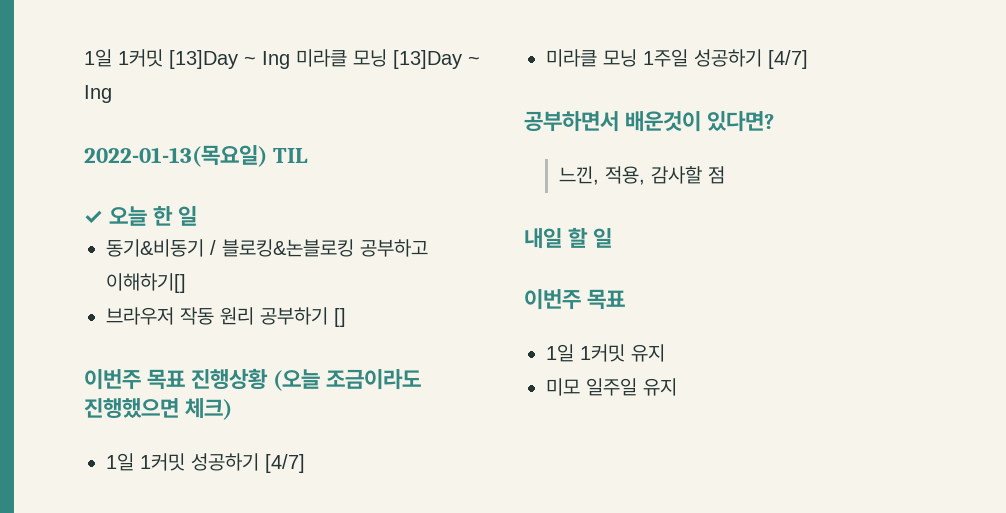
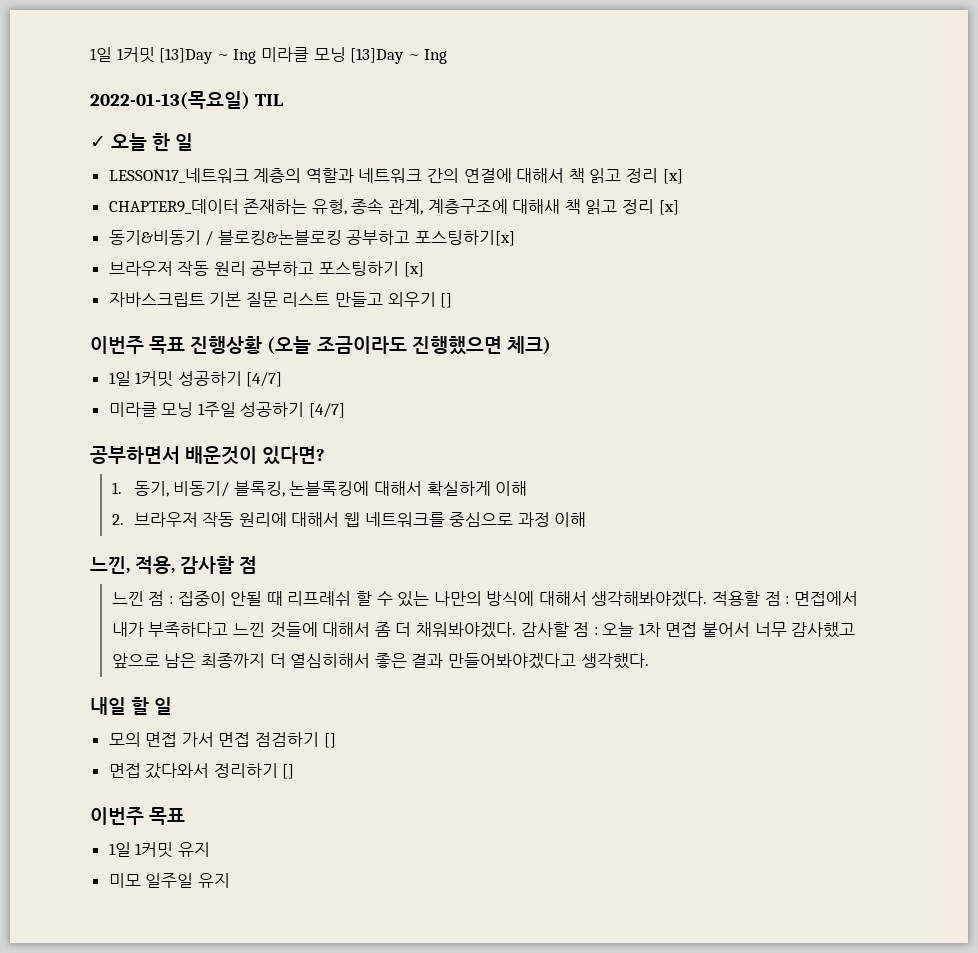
(198, 216) none -> [108,168,683,184] [108,198,679,215] // LESSON17_네트워크 계층의 역할과 네트워크 간의 연결에 대해서 책 읽고 정리 [x] // CHAPTER9_데이터 존재하는 유헝, 종속 관계, 계층구조에 대해새 책 읽고 정리 [x]
[106,273,186,293] 이해하기[] -> [415,230,516,246] 포스팅하기[x]
[260,307,328,325] 공부하기 -> [250,261,424,277] [108,292,436,307] 공부하고 포스팅하기 [x] // 자바스크립트 기본 질문 리스트 만들고 외우기
[559,166,726,185] [524,227,613,249] 느낀, 적용, 감사할 점 // 내일 할 일 -> [111,481,528,497] [111,512,587,527] [90,556,258,574] [111,591,858,607] [111,622,856,638] [111,653,649,669] [90,697,173,715] [108,732,336,748] [108,763,295,779] 1. 동기, 비동기/ 블록킹, 논블록킹에 대해서 확실하게 이해 // 2. 브라우저 작동 원리에 대해서 웹 네트워크를 중심으로 과정 이해 // 느낀, 적용, 감사할 점 // 느낀 점 : 집중이 안될 때 리프레쉬 할 수 있는 나만의 방식에 대해서 생각해봐야겠다. 적용할 점 : 면접에서 내가 부족하다고 느낀 것들에 대해서 좀 더 채워봐야겠다. 감사할 점 : 오늘 1차 면접 붙어서 너무 감사했고 앞으로 남은 최종까지 더 열심히해서 좋은 결과 만들어봐야겠다고 생각했다. // 내일 할 일 // 모의 면접 가서 면접 점검하기 [] // 면접 갔다와서 정리하기 []

